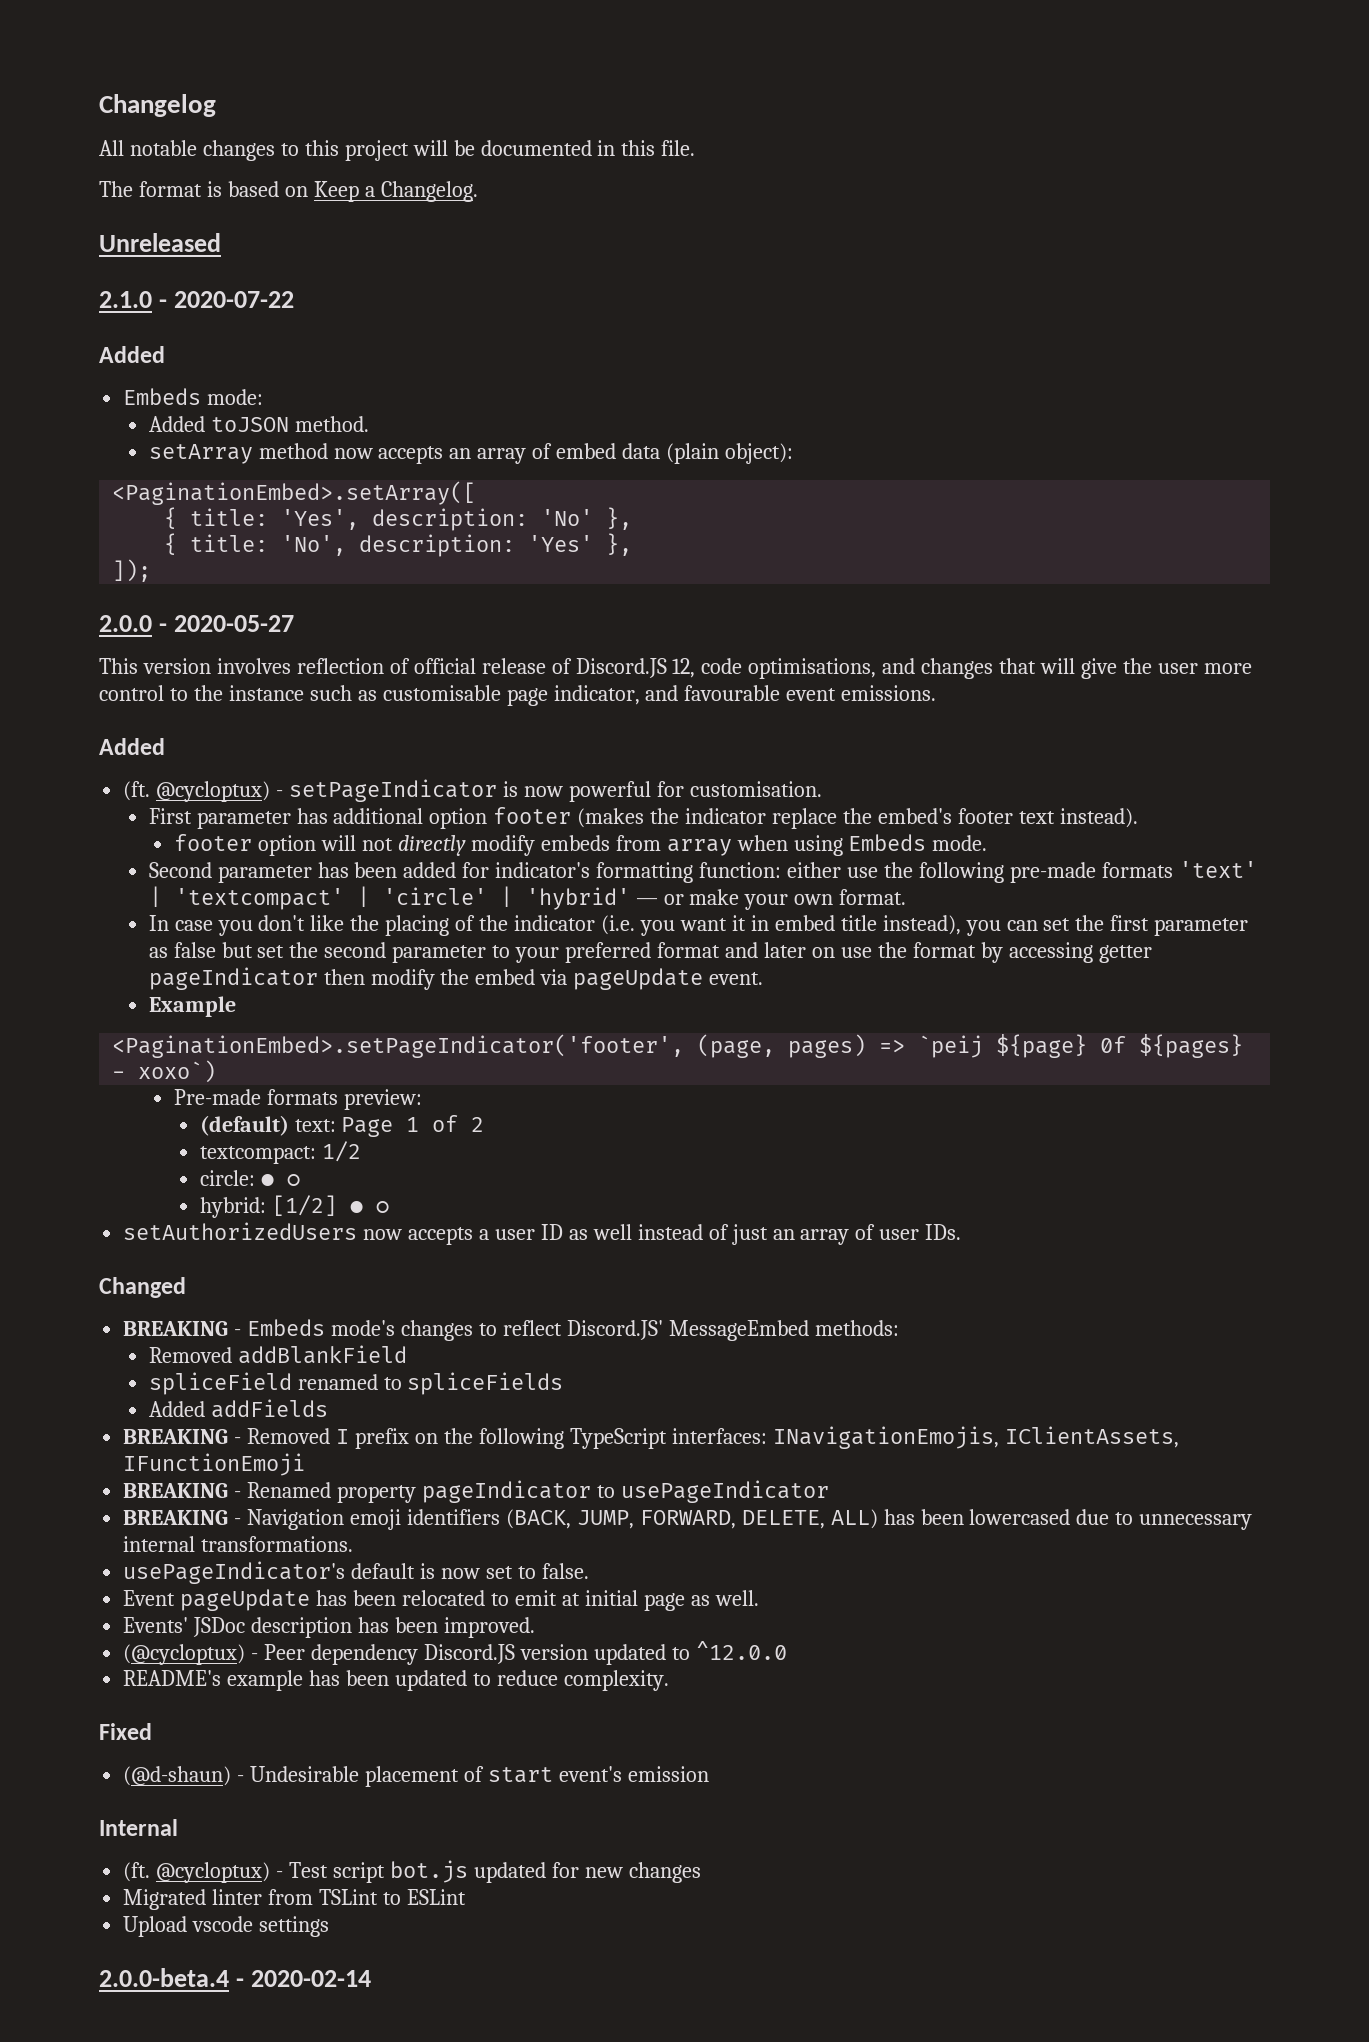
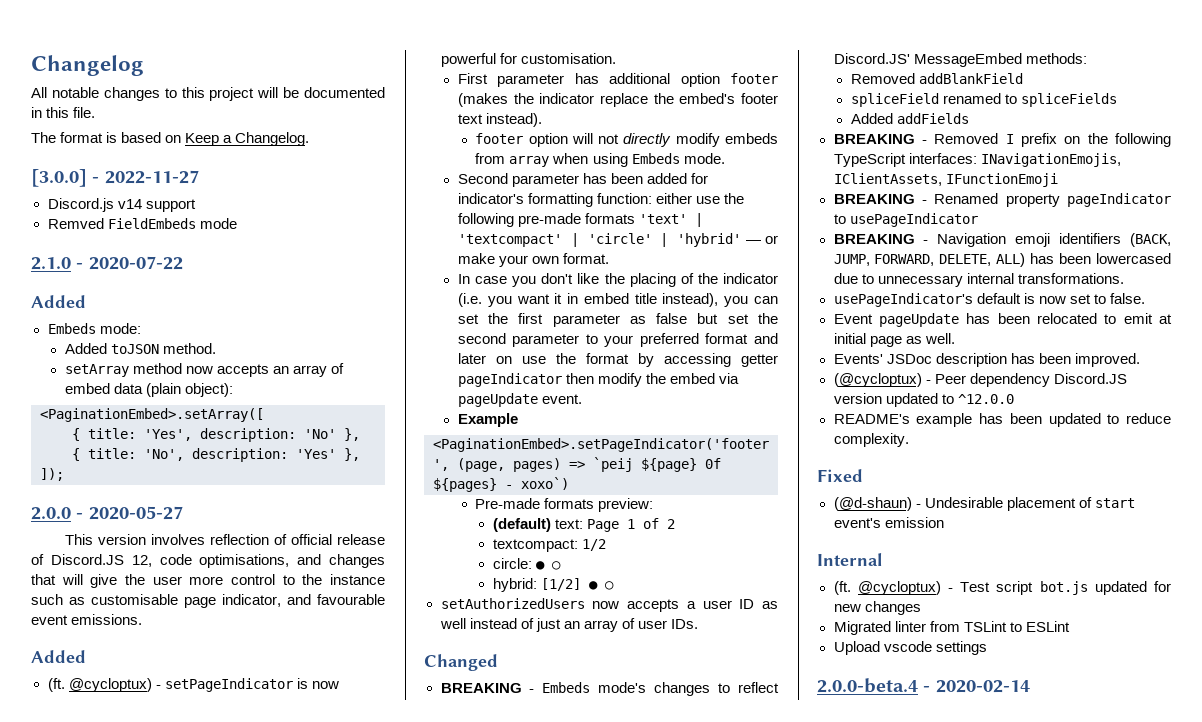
[99,233,221,252] Unreleased -> [31,169,199,187] [47,198,196,212] [47,218,237,229] [3.0.0] - 2022-11-27 // Discord.js v14 support // Remved FieldEmbeds mode

